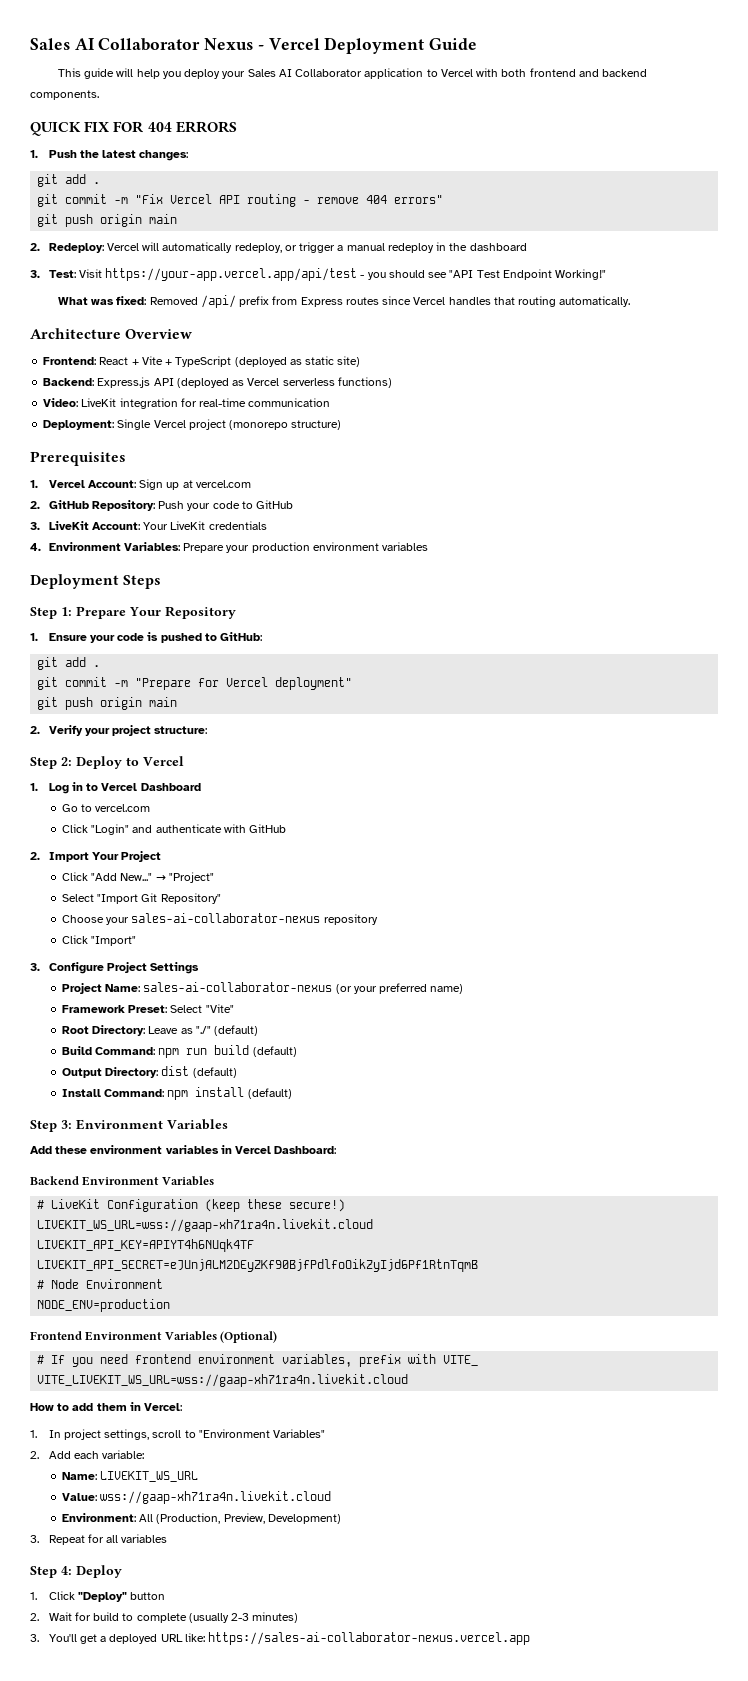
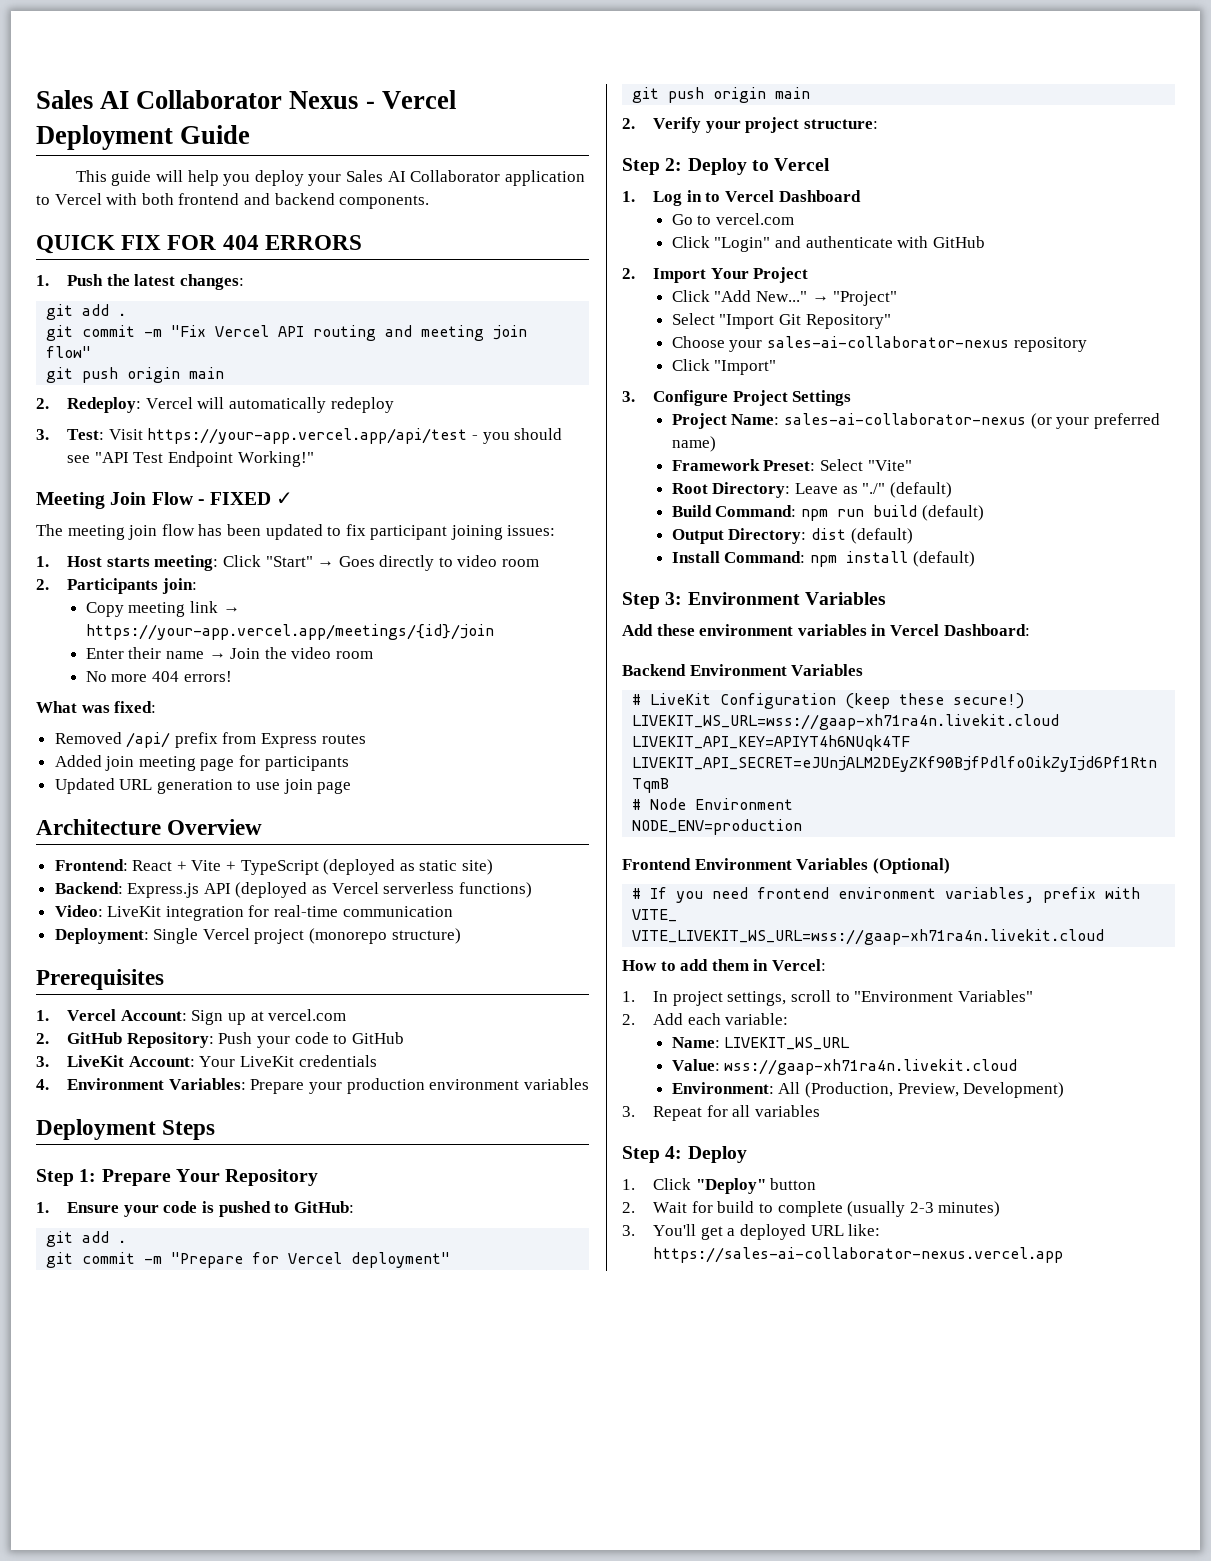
[303,195,444,204] - remove 404 errors" -> [385,325,528,341] [46,346,92,358] and meeting join flow"
[234,242,527,253] redeploy, or trigger a manual redeploy in the dashboard -> [330,397,394,413] redeploy
(607, 274) none -> [36,492,294,509] [36,524,556,540] [36,555,540,571] [36,578,197,594] [85,601,240,617] [85,624,494,640] [85,647,373,659] [85,671,232,682] // Meeting Join Flow - FIXED ✓ // The meeting join flow has been updated to fix participant joining issues: // 1. Host starts meeting: Click "Start" → Goes directly to video room // 2. Participants join: // Copy meeting link → https://your-app.vercel.app/meetings/{id}/join // Enter their name → Join the video room // No more 404 errors!
(147, 300) none -> (157, 707) //
[382,296,631,307] since Vercel handles that routing automatically. -> [54,755,349,771] [54,778,352,794] // Added join meeting page for participants // Updated URL generation to use join page

